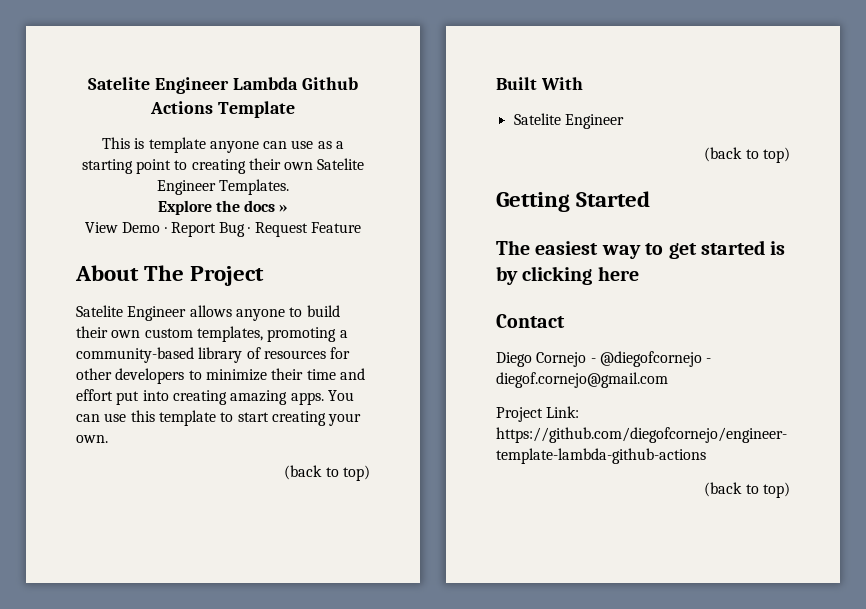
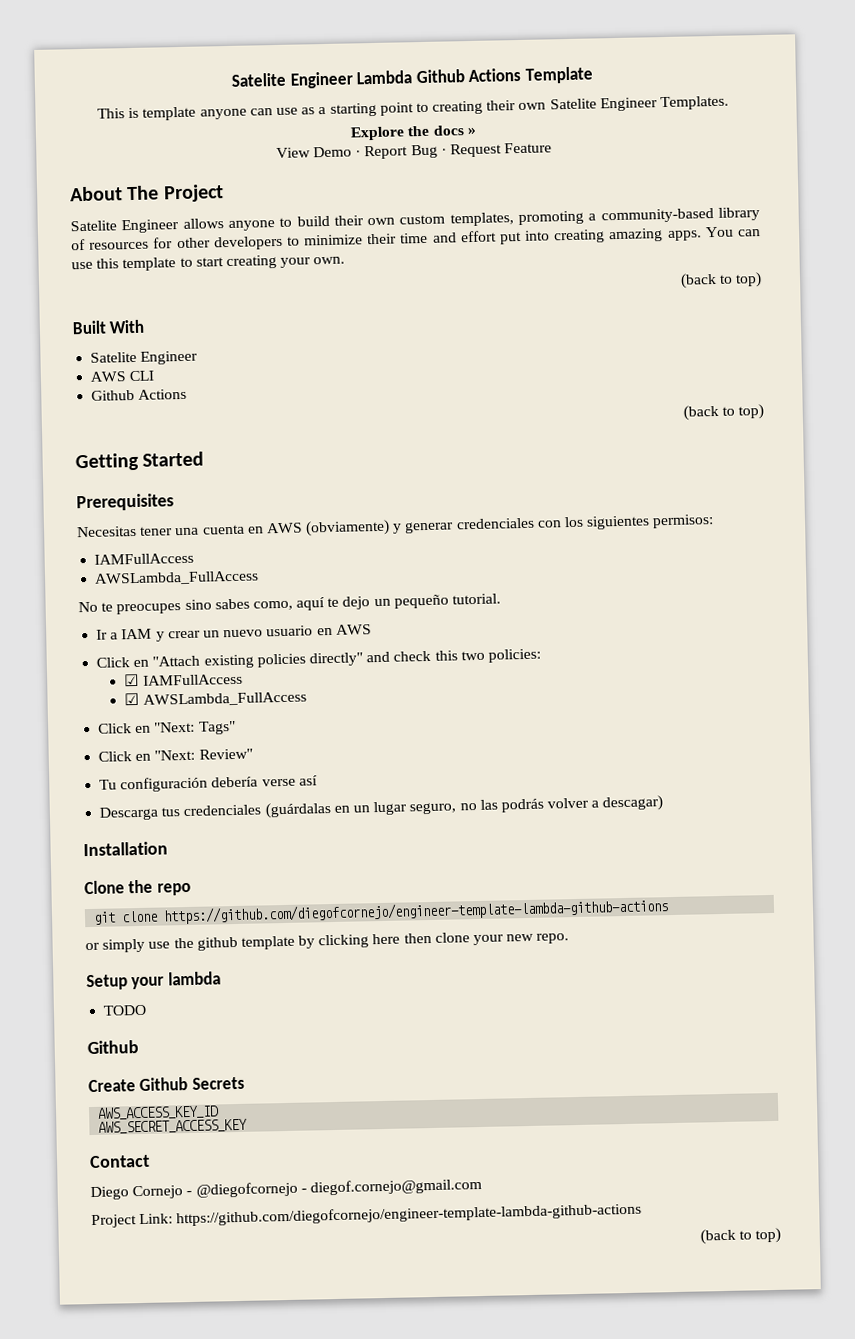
(624, 121) none -> [90,370,155,382] [91,388,188,401] // AWS CLI // Github Actions
[496,240,786,259] [496,266,639,285] The easiest way to get started is by clicking here -> [76,493,174,512] [76,514,715,538] [94,552,195,565] [94,570,260,586] [78,593,502,615] [96,624,372,642] [96,648,541,669] [124,673,243,687] [124,691,307,707] [98,720,236,735] [98,748,253,762] [99,775,318,793] [99,795,664,821] [83,841,168,857] [84,879,191,896] [93,898,670,925] [85,932,570,953] [86,971,221,991] [103,1004,148,1016] [87,1040,139,1055] [88,1076,245,1093] [97,1105,220,1120] [98,1118,248,1134] Prerequisites // Necesitas tener una cuenta en AWS (obviamente) y generar credenciales con los siguientes permisos: // IAMFullAccess // AWSLambda_FullAccess // No te preocupes sino sabes como, aquí te dejo un pequeño tutorial. // Ir a IAM y crear un nuevo usuario en AWS // Click en "Attach existing policies directly" and check this two policies: // ☑ IAMFullAccess // ☑ AWSLambda_FullAccess // Click en "Next: Tags" // Click en "Next: Review" // Tu configuración debería verse así // Descarga tus credenciales (guárdalas en un lugar seguro, no las podrás volver a descagar) // Installation // Clone the repo // git clone https://github.com/diegofcornejo/engineer-template-lambda-github-actions // or simply use the github template by clicking here then clone your new repo. // Setup your lambda // TODO // Github // Create Github Secrets // AWS_ACCESS_KEY_ID // AWS_SECRET_ACCESS_KEY

